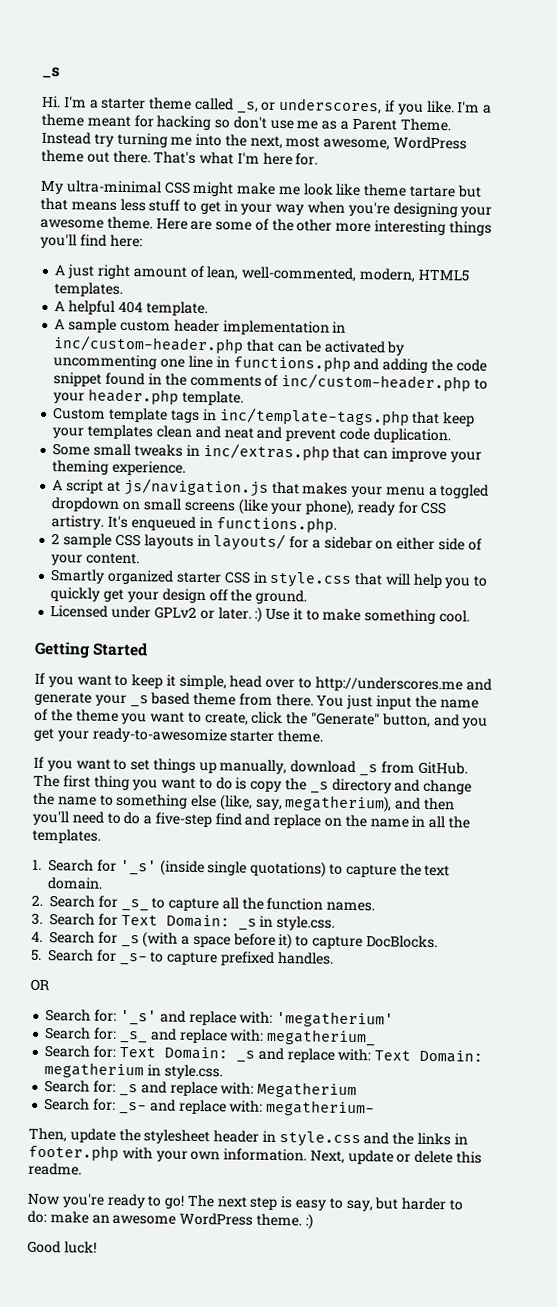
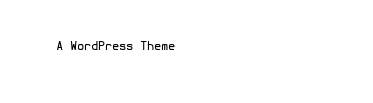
[42,66,60,79] [42,95,493,115] [41,113,451,132] [41,131,468,151] [41,149,319,166] [40,180,482,198] [40,197,493,218] [40,216,492,236] [40,233,143,249] [54,264,469,283] [54,282,124,297] [54,300,208,317] [54,318,347,336] [53,335,406,356] [53,354,487,373] [53,372,488,392] [53,388,244,406] [53,407,476,427] [52,424,451,444] [52,443,482,463] [52,460,187,476] [52,477,490,499] [51,497,447,516] [51,515,337,533] [51,533,482,552] [51,552,141,566] [50,569,489,589] [50,587,308,605] [50,605,470,625] [34,641,149,659] [34,672,492,693] [34,691,479,710] [34,708,489,729] [33,727,325,744] [33,756,468,777] [33,774,473,795] [33,792,456,813] [32,810,470,829] [32,828,101,844] [32,859,451,878] [47,877,104,890] [31,894,376,912] [31,912,336,931] [31,931,438,950] [31,949,334,966] [30,978,50,992] [45,1009,395,1028] [45,1027,377,1047] [44,1045,484,1063] [44,1062,223,1080] [44,1080,358,1099] [44,1098,376,1117] [28,1127,468,1148] [28,1144,483,1165] [28,1162,82,1176] [27,1193,463,1212] [27,1210,313,1230] [27,1240,97,1254] _s // Hi. I'm a starter theme called _s, or underscores, if you like. I'm a theme meant for hacking so don't use me as a Parent Theme. Instead try turning me into the next, most awesome, WordPress theme out there. That's what I'm here for. // My ultra-minimal CSS might make me look like theme tartare but that means less stuff to get in your way when you're designing your awesome theme. Here are some of the other more interesting things you'll find here: // A just right amount of lean, well-commented, modern, HTML5 templates. // A helpful 404 template. // A sample custom header implementation in inc/custom-header.php that can be activated by uncommenting one line in functions.php and adding the code snippet found in the comments of inc/custom-header.php to your header.php template. // Custom template tags in inc/template-tags.php that keep your templates clean and neat and prevent code duplication. // Some small tweaks in inc/extras.php that can improve your theming experience. // A script at js/navigation.js that makes your menu a toggled dropdown on small screens (like your phone), ready for CSS artistry. It's enqueued in functions.php. // 2 sample CSS layouts in layouts/ for a sidebar on either side of your content. // Smartly organized starter CSS in style.css that will help you to quickly get your design off the ground. // Licensed under GPLv2 or later. :) Use it to make something cool. // Getting Started // If you want to keep it simple, head over to http://underscores.me and generate your _s based theme from there. You just input the name of the theme you want to create, click the "Generate" button, and you get your ready-to-awesomize starter theme. // If you want to set things up manually, download _s from GitHub. The first thing you want to do is copy the _s directory and change the name to something else (like, say, megatherium), and then you'll need to do a five-step find and replace on the name in all the templates. // 1. Search for '_s' (inside single quotations) to capture the text domain. // 2. Search for _s_ to capture all the function names. // 3. Search for Text Domain: _s in style.css. // 4. Search for _s (with a space before it) to capture DocBlocks. // 5. Search for _s- to capture prefixed handles. // OR // Search for: '_s' and replace with: 'megatherium' // Search for: _s_ and replace with: megatherium_ // Search for: Text Domain: _s and replace with: Text Domain: megatherium in style.css. // Search for: _s and replace with: Megatherium // Search for: _s- and replace with: megatherium- // Then, update the stylesheet header in style.css and the links in footer.php with your own information. Next, update or delete this readme. // Now you're ready to go! The next step is easy to say, but harder to do: make an awesome WordPress theme. :) // Good luck! -> [56,41,175,50] A WordPress Theme

